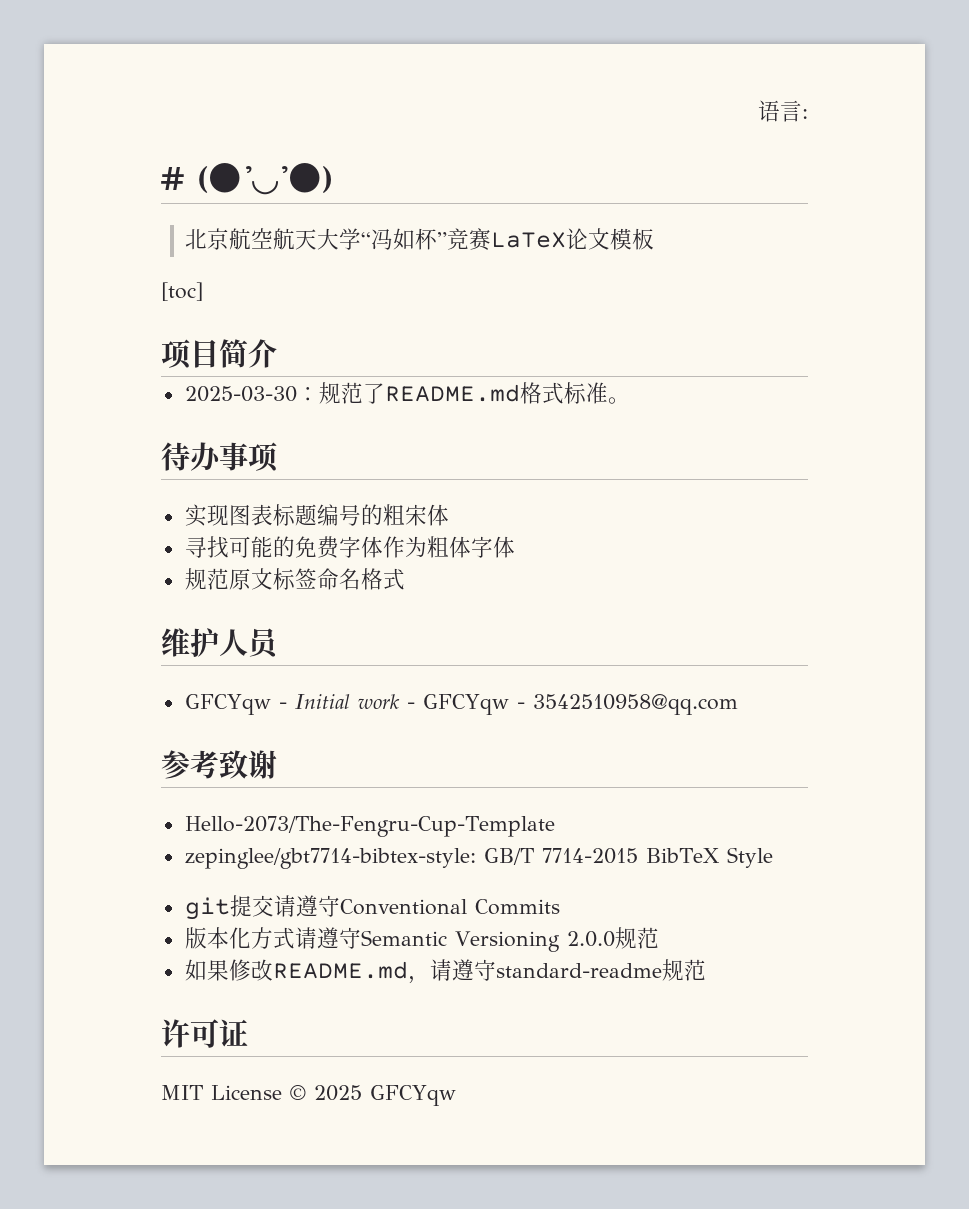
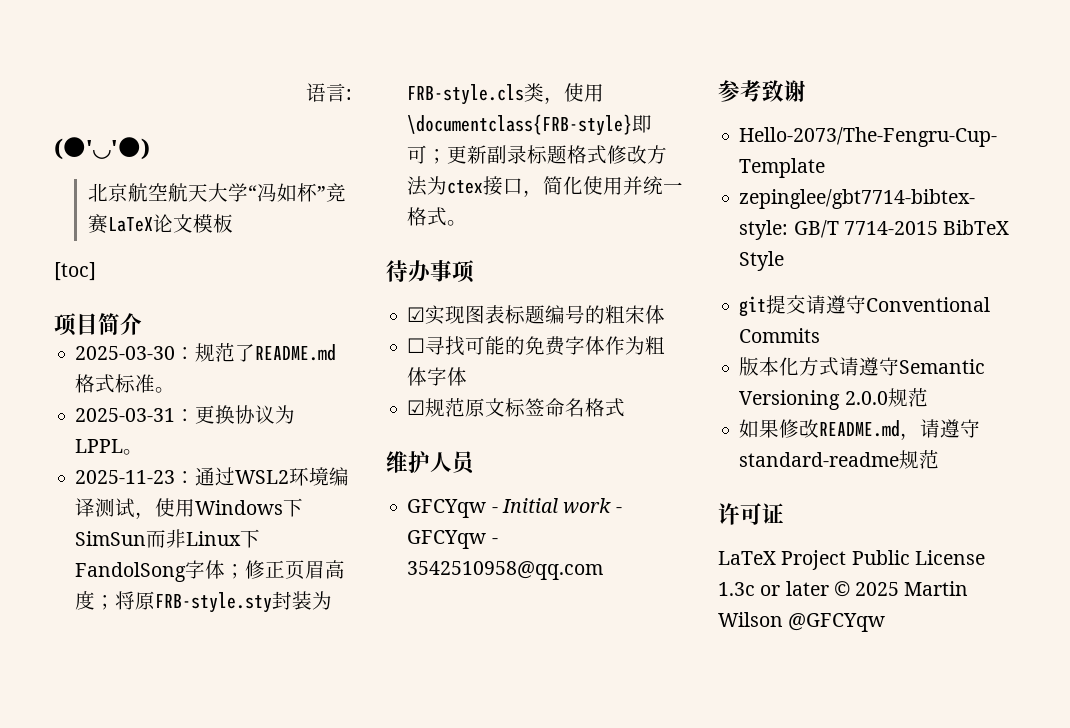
[161,167,184,190] # -> (352, 94) none
(630, 400) none -> [75,405,296,424] [75,439,144,455] [75,467,350,486] [75,498,304,519] [75,529,261,548] [75,560,346,582] [75,591,333,613] [407,83,605,105] [407,114,653,136] [407,145,668,164] [407,176,684,197] [407,207,468,226] // 2025-03-31：更换协议为LPPL。 // 2025-11-23：通过WSL2环境编译测试，使用Windows下SimSun而非Linux下FandolSong字体；修正页眉高度；将原FRB-style.sty封装为FRB-style.cls类，使用\documentclass{FRB-style}即可；更新副录标题格式修改方法为ctex接口，简化使用并统一格式。
(279, 457) none -> [407,307,426,322] ☑
(449, 515) none -> [407,338,426,353] ☐
(515, 547) none -> [407,400,426,415] ☑
[161,1085,456,1106] MIT License © 2025 GFCYqw -> [718,550,985,570] [718,581,969,597] [718,612,886,632] LaTeX Project Public License 1.3c or later © 2025 Martin Wilson @GFCYqw

